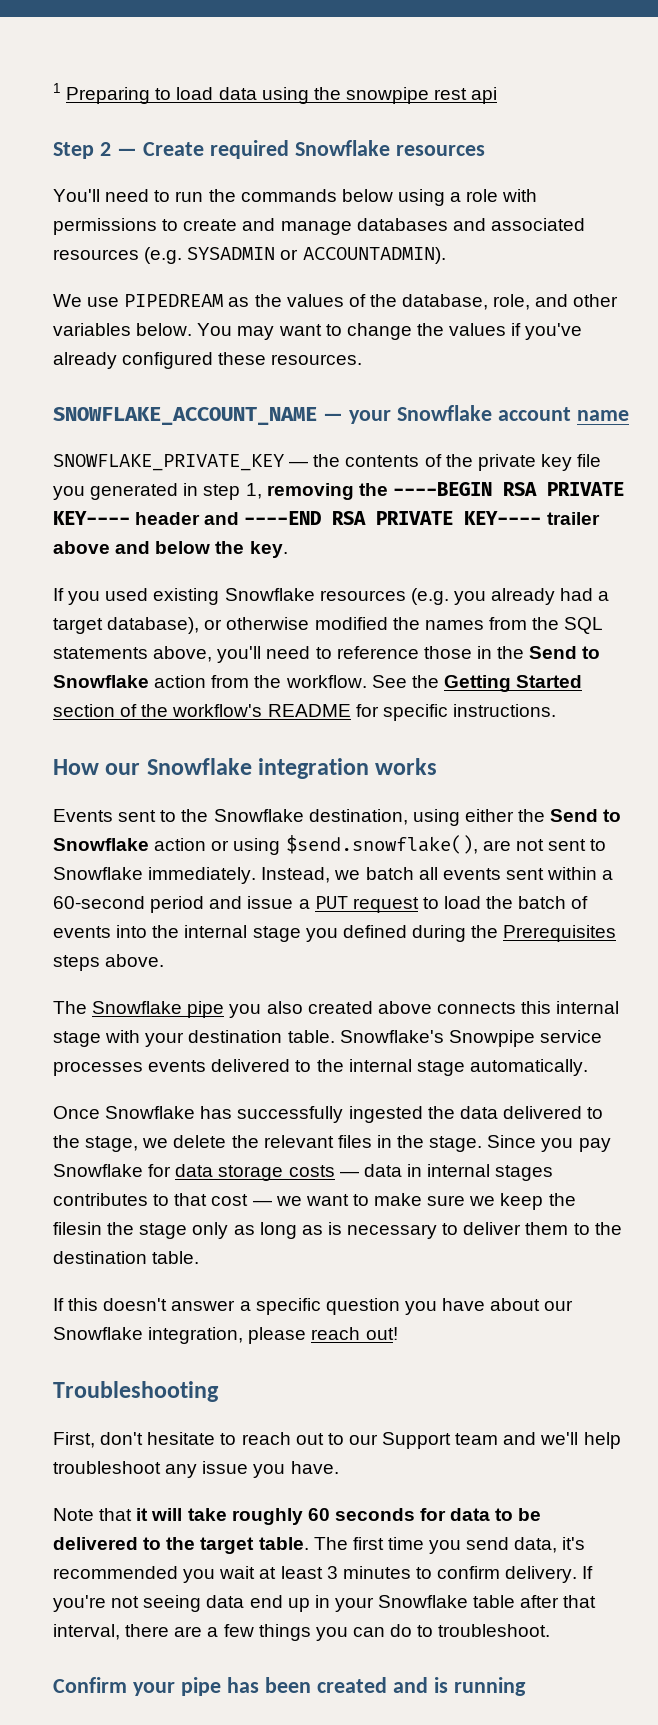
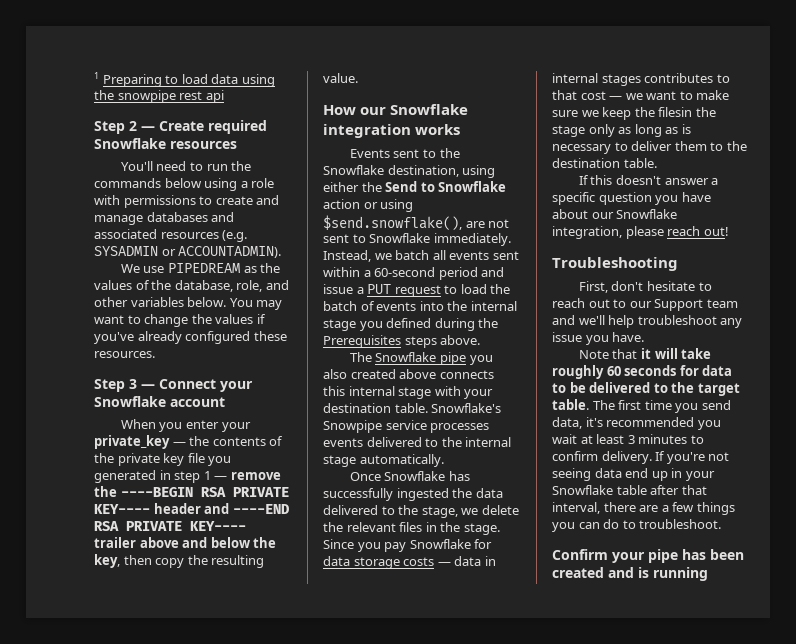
[53,407,343,425] SNOWFLAKE_ACCOUNT_NAME — -> [94,379,216,392] Step 3 — Connect
[576,410,629,421] [53,454,284,471] name // SNOWFLAKE_PRIVATE_KEY -> [120,419,251,432] [94,435,170,449] // When you enter your private_key
[245,483,354,500] 1, removing -> [203,471,281,480] 1 — remove
[249,541,288,558] [53,588,610,605] [53,617,604,634] [53,646,601,663] [53,675,583,692] [53,704,556,721] key. // If you used existing Snowflake resources (e.g. you already had a target database), or otherwise modified the names from the SQL statements above, you'll need to reference those in the Send to Snowflake action from the workflow. See the Getting Started section of the workflow's README for specific instructions. -> [94,554,265,568] [323,73,358,83] key, then copy the resulting value.

